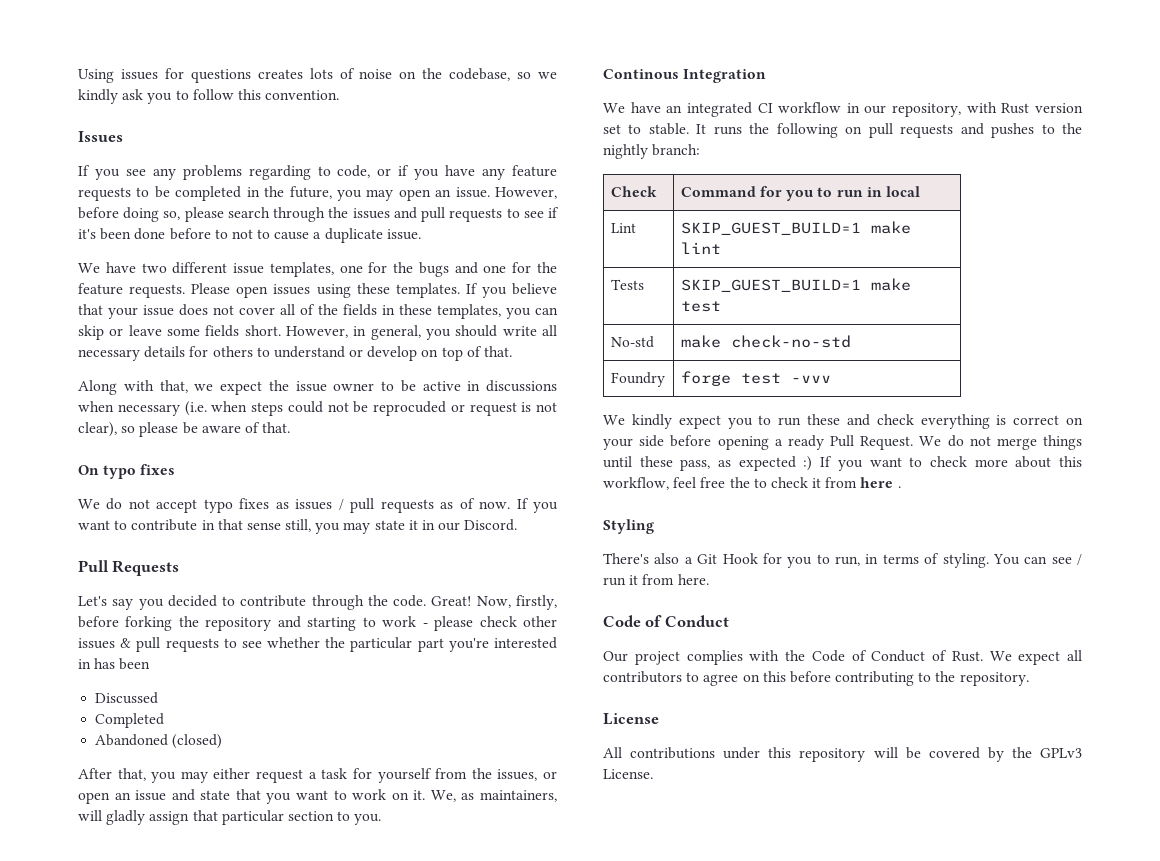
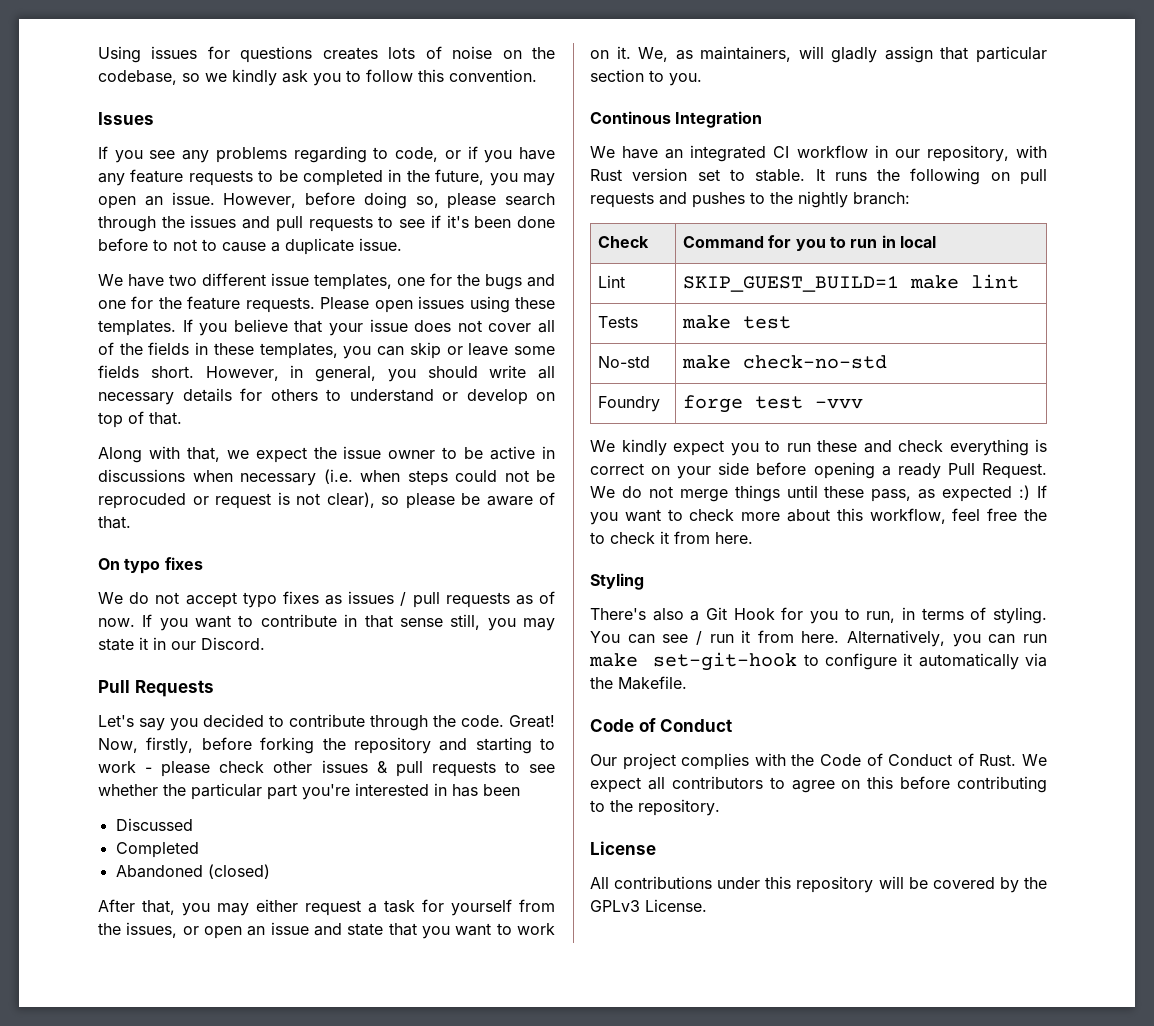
[680,279,861,292] SKIP_GUEST_BUILD=1 -> (638, 322) none
[860,477,901,488] here . -> [715,532,753,544] here.
(709, 579) none -> [847,630,1047,647] [589,652,1047,671] [590,676,687,690] Alternatively, you can run make set-git-hook to configure it automatically via the Makefile.

